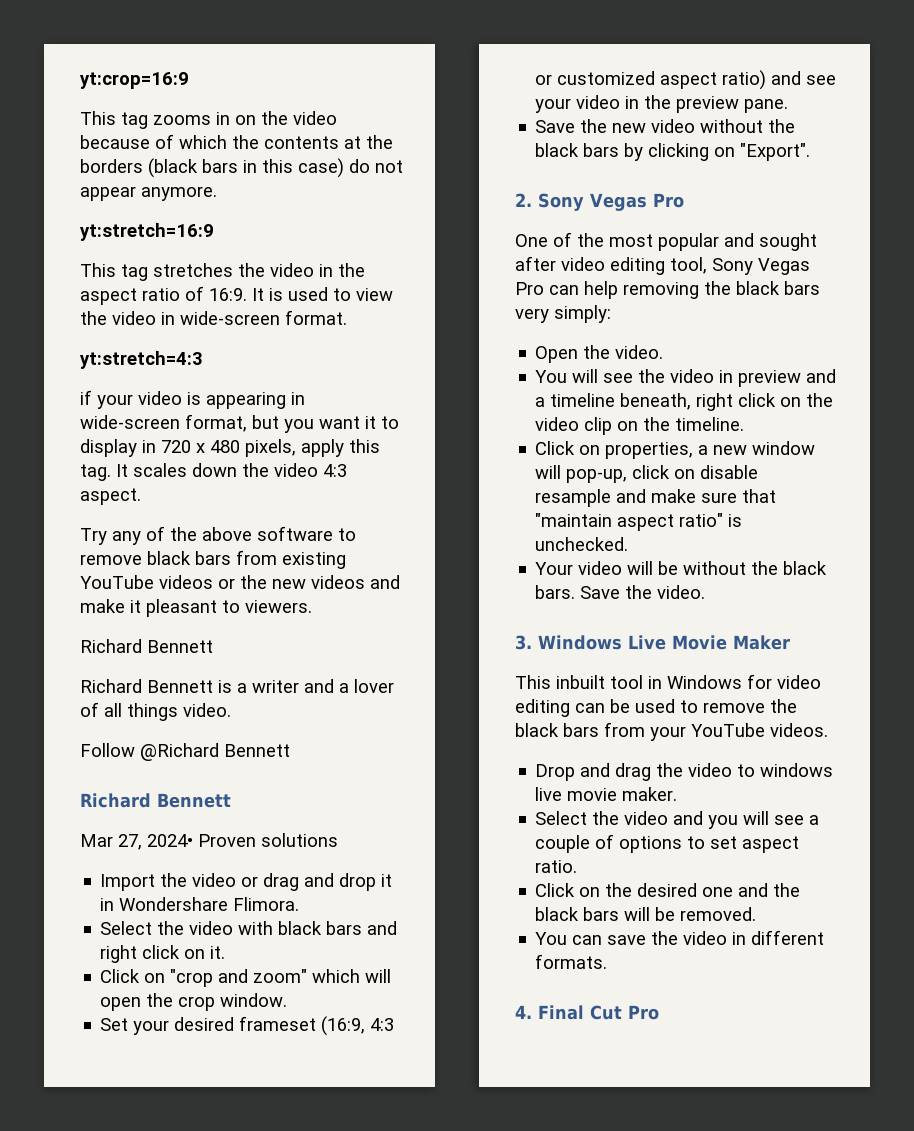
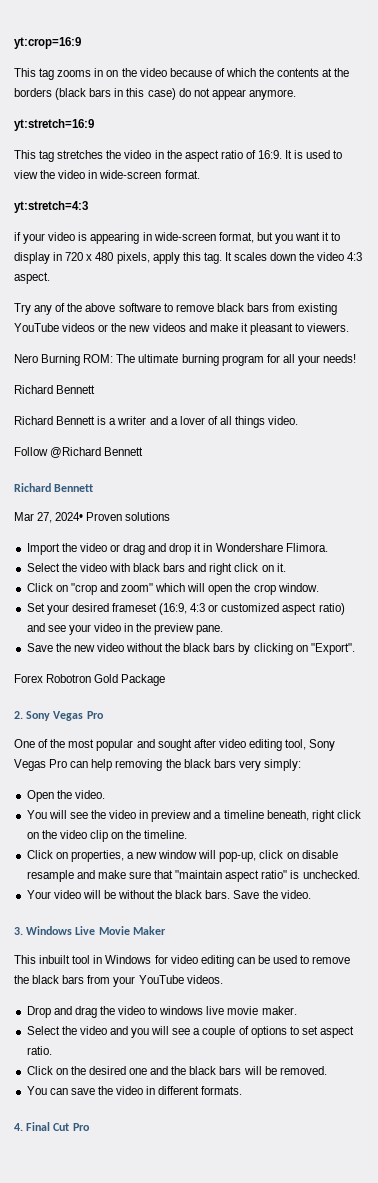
(312, 606) none -> [14,354,357,366] // Nero Burning ROM: The ultimate burning program for all your needs!
(811, 152) none -> [14,674,166,686] // Forex Robotron Gold Package

